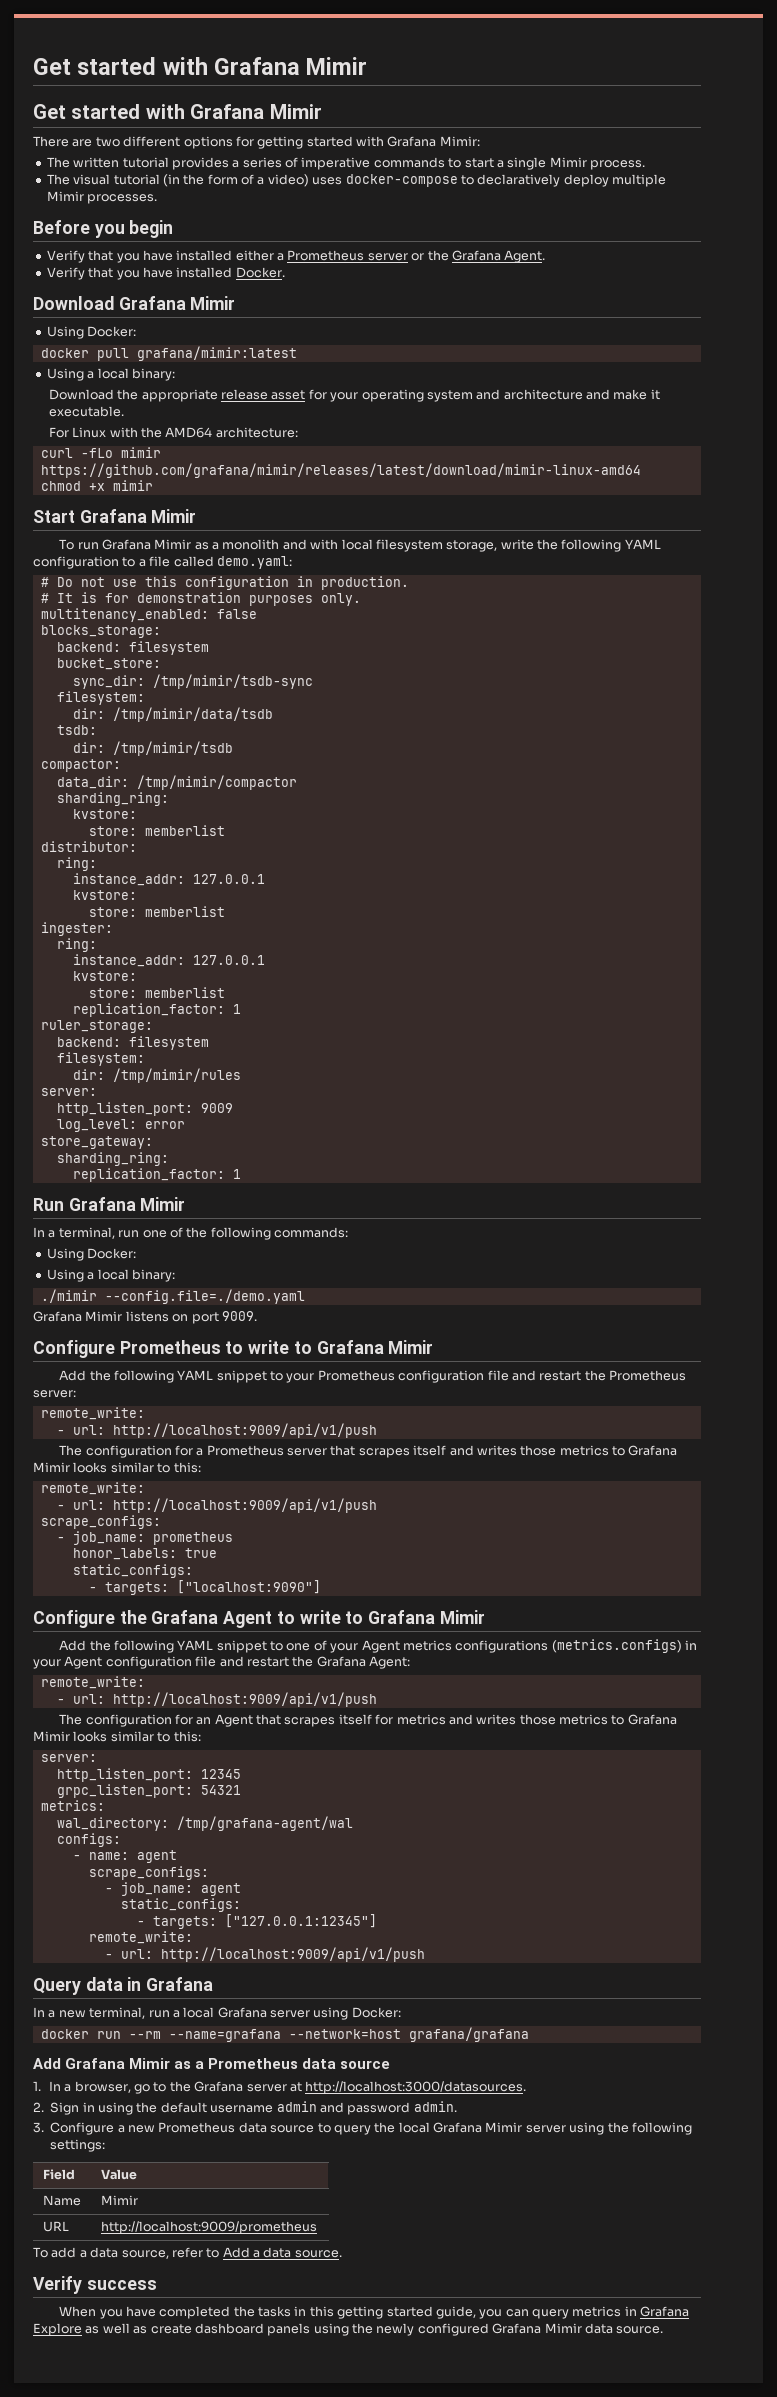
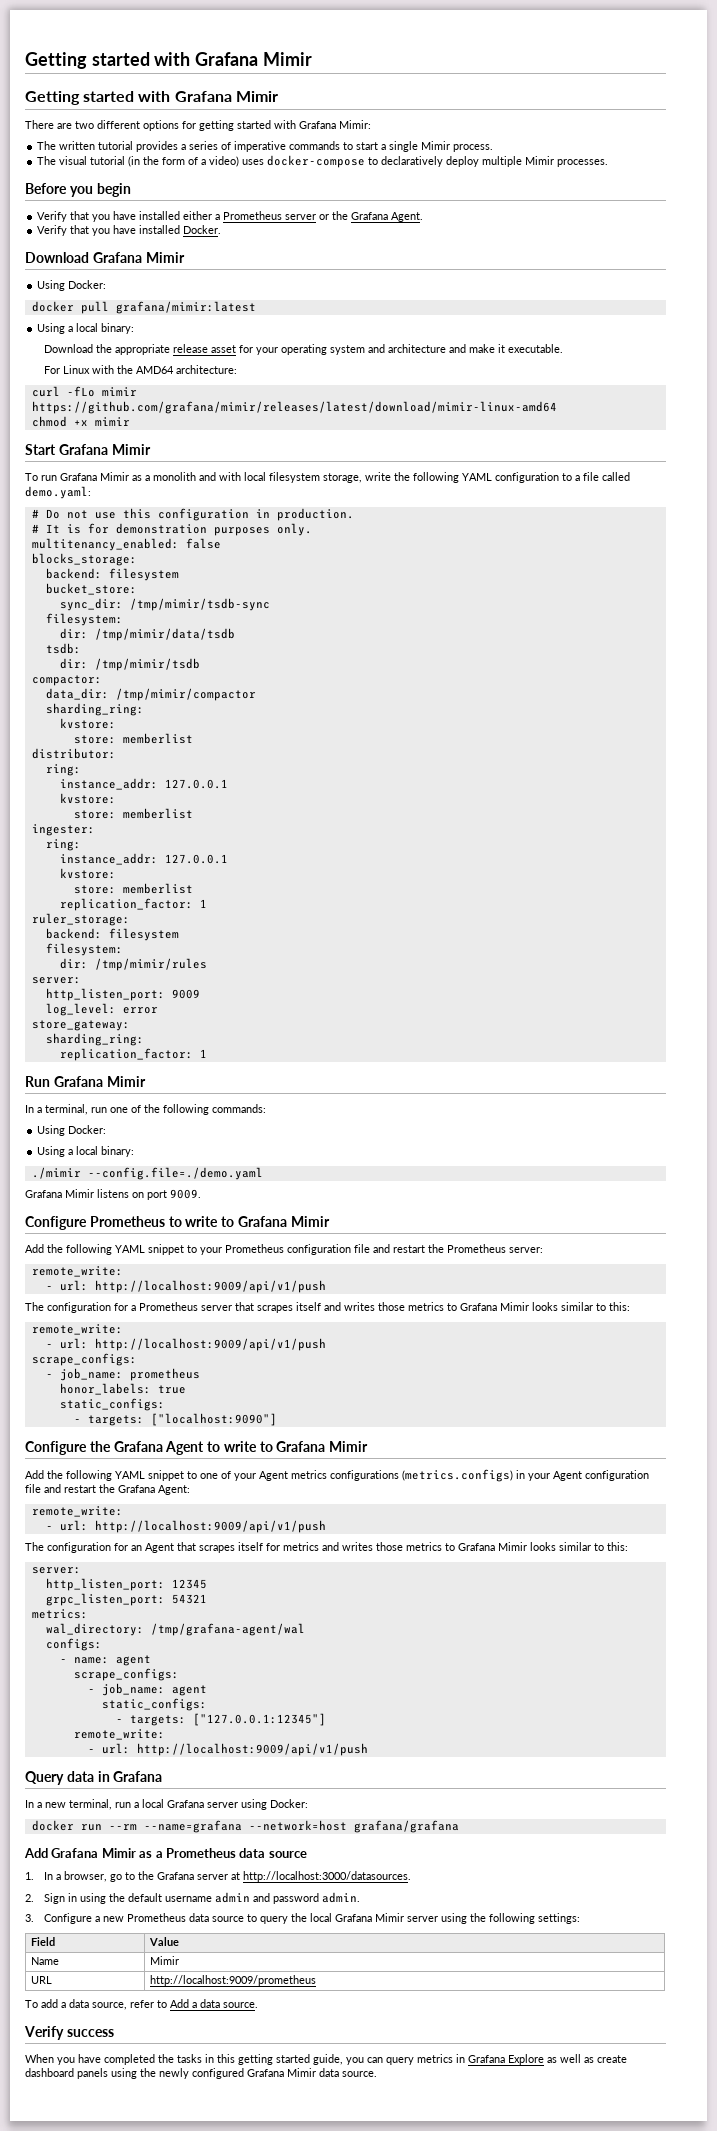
[33,57,368,75] [33,104,66,119] Get started with Grafana Mimir // Get -> [25,52,312,69] [25,91,80,105] Getting started with Grafana Mimir // Getting

